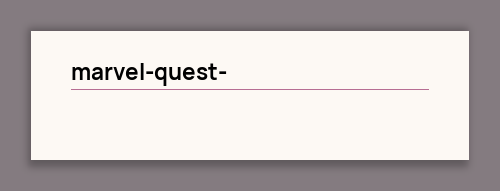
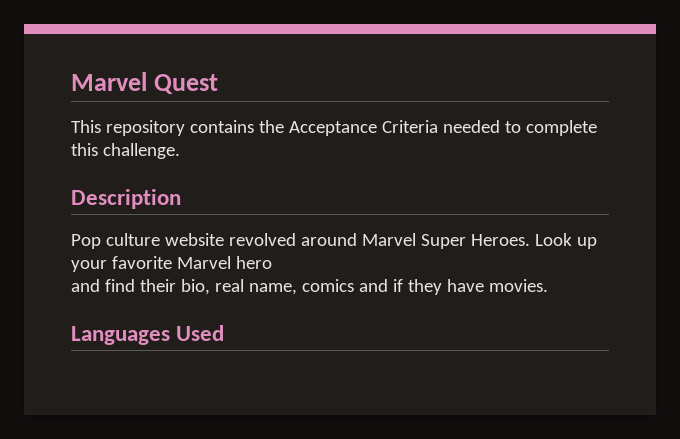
[71,63,227,86] marvel-quest- -> [71,72,219,94] [71,120,597,136] [71,143,180,159] [71,189,181,209] [71,233,597,249] [71,256,272,272] [71,279,548,295] [71,325,225,345] Marvel Quest // This repository contains the Acceptance Criteria needed to complete this challenge. // Description // Pop culture website revolved around Marvel Super Heroes. Look up your favorite Marvel hero // and find their bio, real name, comics and if they have movies. // Languages Used

